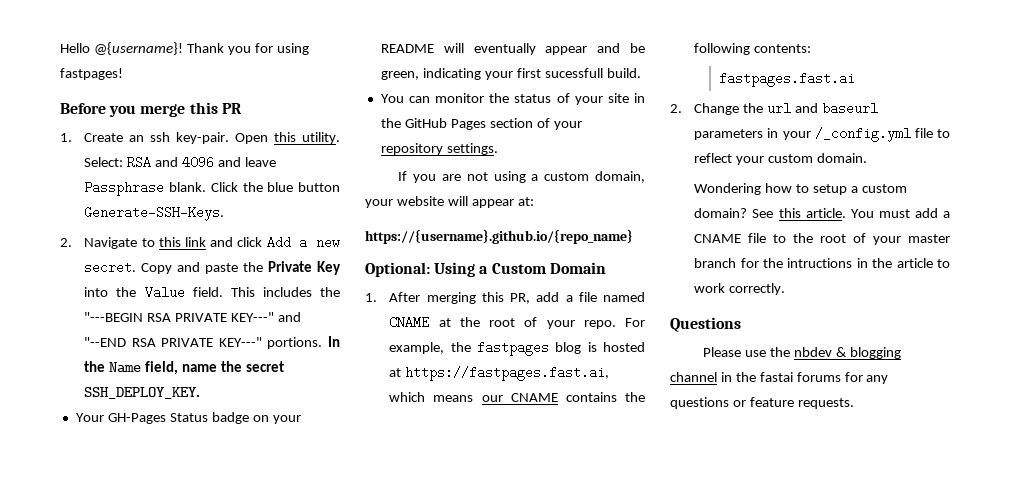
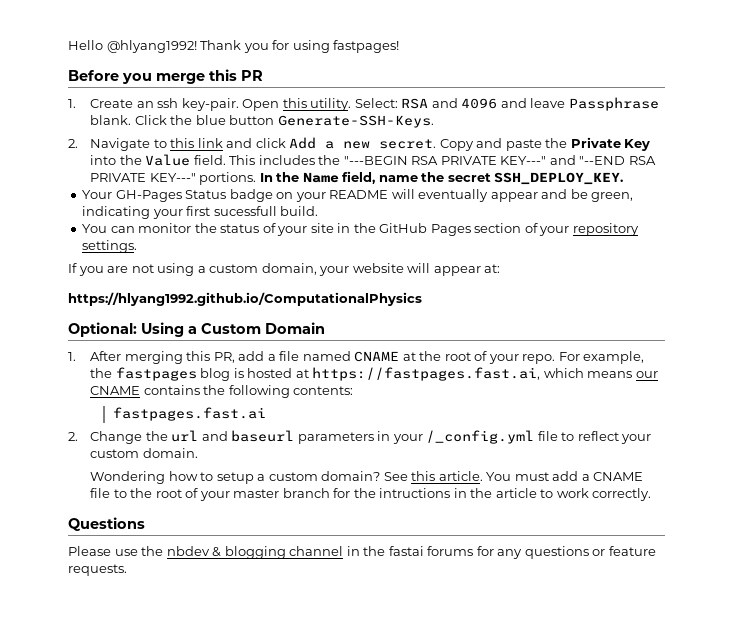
[93,42,183,55] @{username}! -> [106,40,197,53] @hlyang1992!
[365,229,633,244] https://{username}.github.io/{repo_name} -> [68,292,422,306] https://hlyang1992.github.io/ComputationalPhysics

